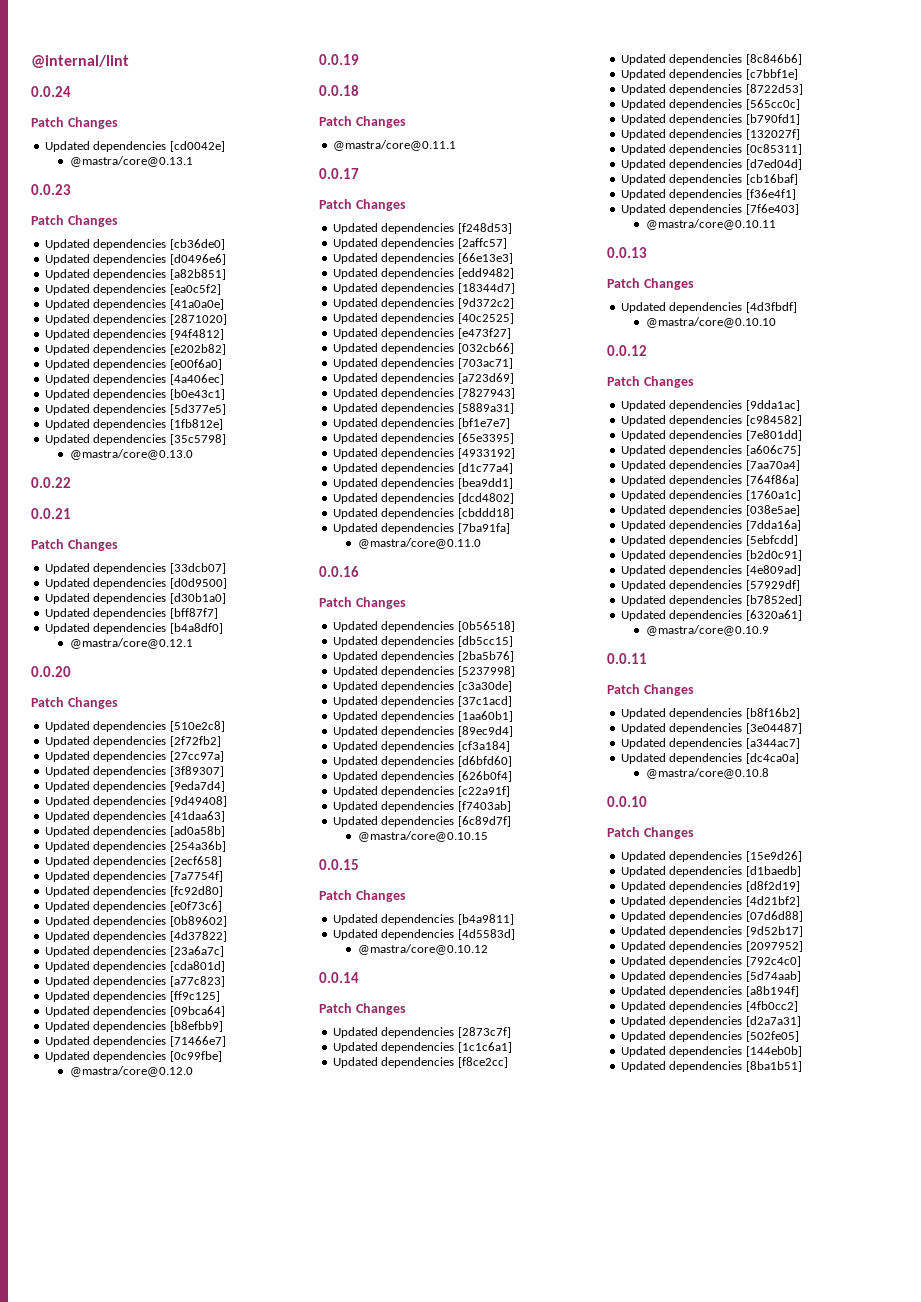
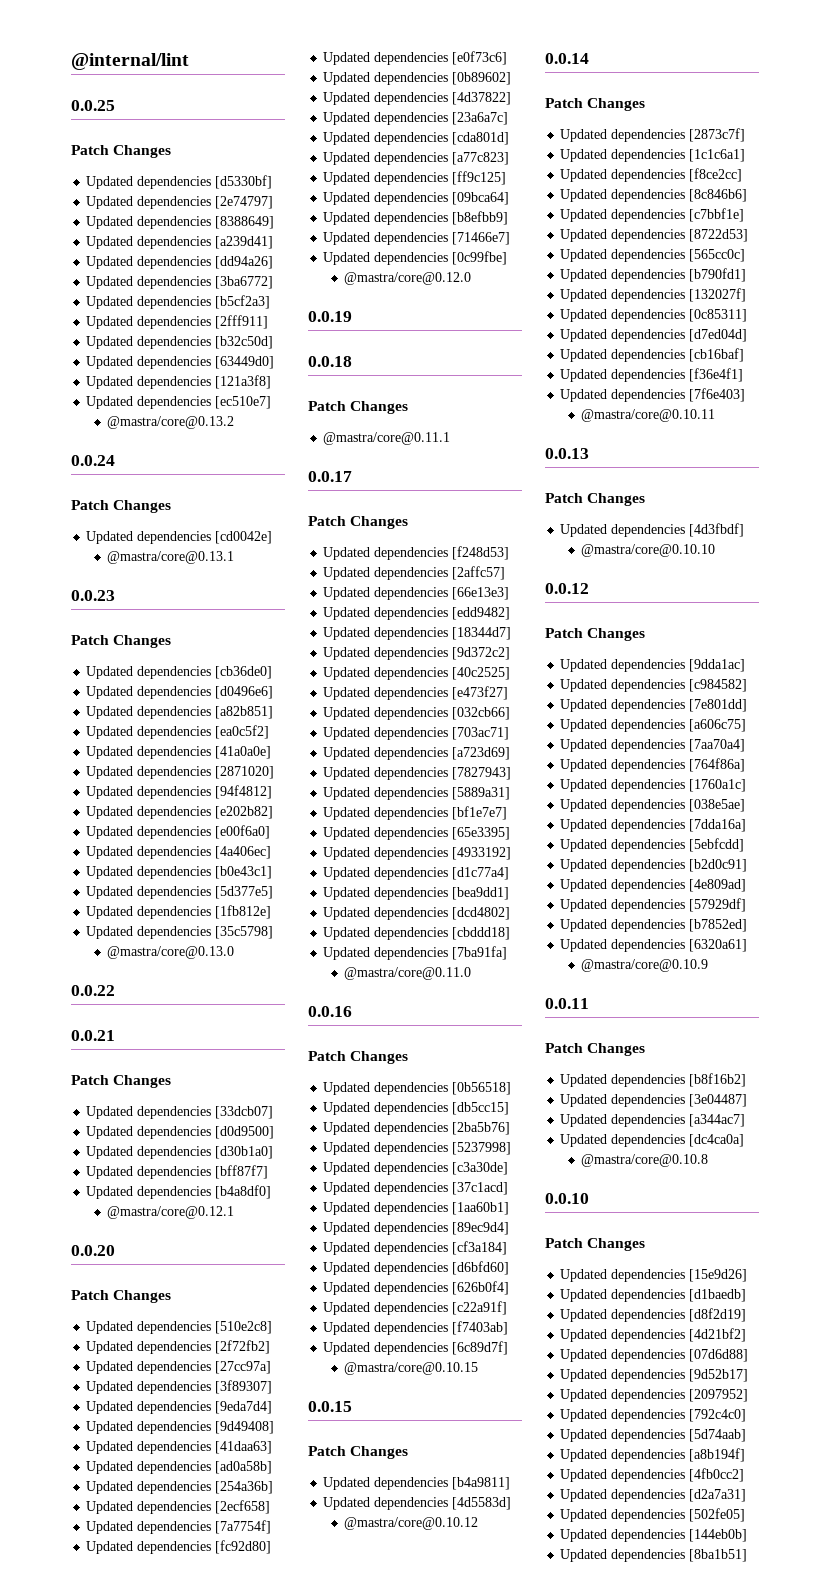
(129, 61) none -> [71,100,115,111] [71,145,172,158] [86,175,273,189] [86,196,274,209] [86,216,275,229] [86,236,274,249] [86,256,274,269] [86,276,274,289] [86,295,271,309] [86,315,269,329] [86,336,274,349] [86,356,275,369] [86,375,272,389] [86,396,272,409] [107,416,235,429] // 0.0.25 // Patch Changes // Updated dependencies [d5330bf] // Updated dependencies [2e74797] // Updated dependencies [8388649] // Updated dependencies [a239d41] // Updated dependencies [dd94a26] // Updated dependencies [3ba6772] // Updated dependencies [b5cf2a3] // Updated dependencies [2fff911] // Updated dependencies [b32c50d] // Updated dependencies [63449d0] // Updated dependencies [121a3f8] // Updated dependencies [ec510e7] // @mastra/core@0.13.2

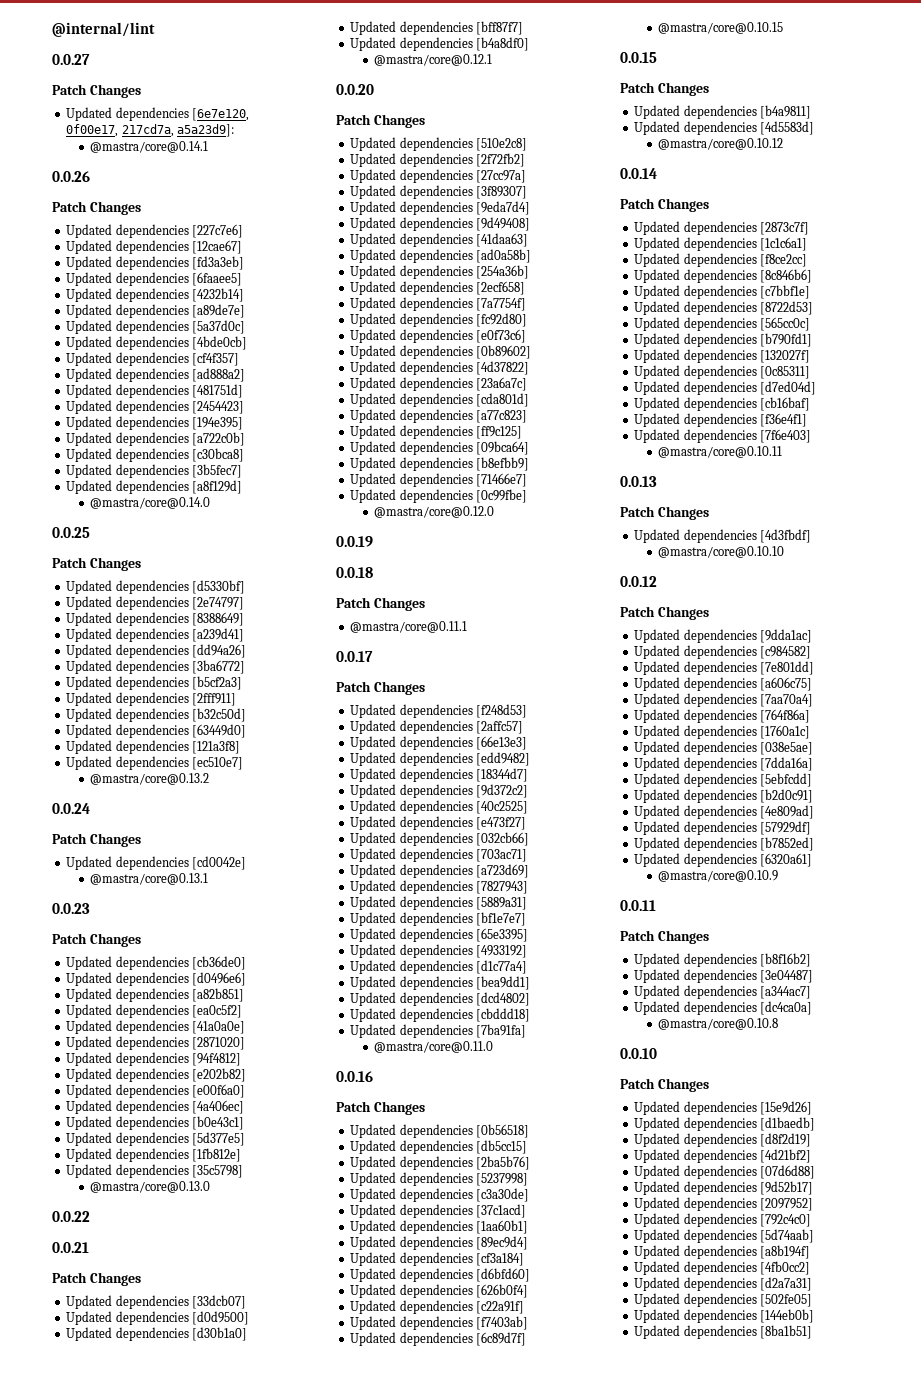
(189, 61) none -> [52,54,90,65] [52,84,141,98] [66,107,250,121] [66,124,235,137] [90,141,209,153] [52,171,90,182] [52,201,141,215] [66,224,244,238] [66,240,243,254] [66,256,245,270] [66,272,243,286] [66,288,245,302] [66,304,246,318] [66,320,246,334] [66,336,248,350] [66,352,240,366] [66,368,246,382] [66,384,244,398] [66,400,245,414] [66,416,244,430] [66,432,246,446] [66,448,245,462] [66,464,243,478] [66,480,243,494] [90,497,211,509] // 0.0.27 // Patch Changes // Updated dependencies [6e7e120, 0f00e17, 217cd7a, a5a23d9]: // @mastra/core@0.14.1 // 0.0.26 // Patch Changes // Updated dependencies [227c7e6] // Updated dependencies [12cae67] // Updated dependencies [fd3a3eb] // Updated dependencies [6faaee5] // Updated dependencies [4232b14] // Updated dependencies [a89de7e] // Updated dependencies [5a37d0c] // Updated dependencies [4bde0cb] // Updated dependencies [cf4f357] // Updated dependencies [ad888a2] // Updated dependencies [481751d] // Updated dependencies [2454423] // Updated dependencies [194e395] // Updated dependencies [a722c0b] // Updated dependencies [c30bca8] // Updated dependencies [3b5fec7] // Updated dependencies [a8f129d] // @mastra/core@0.14.0

